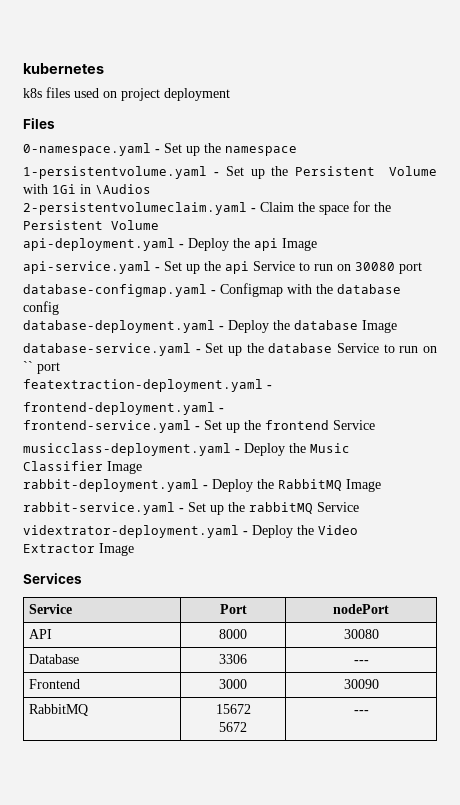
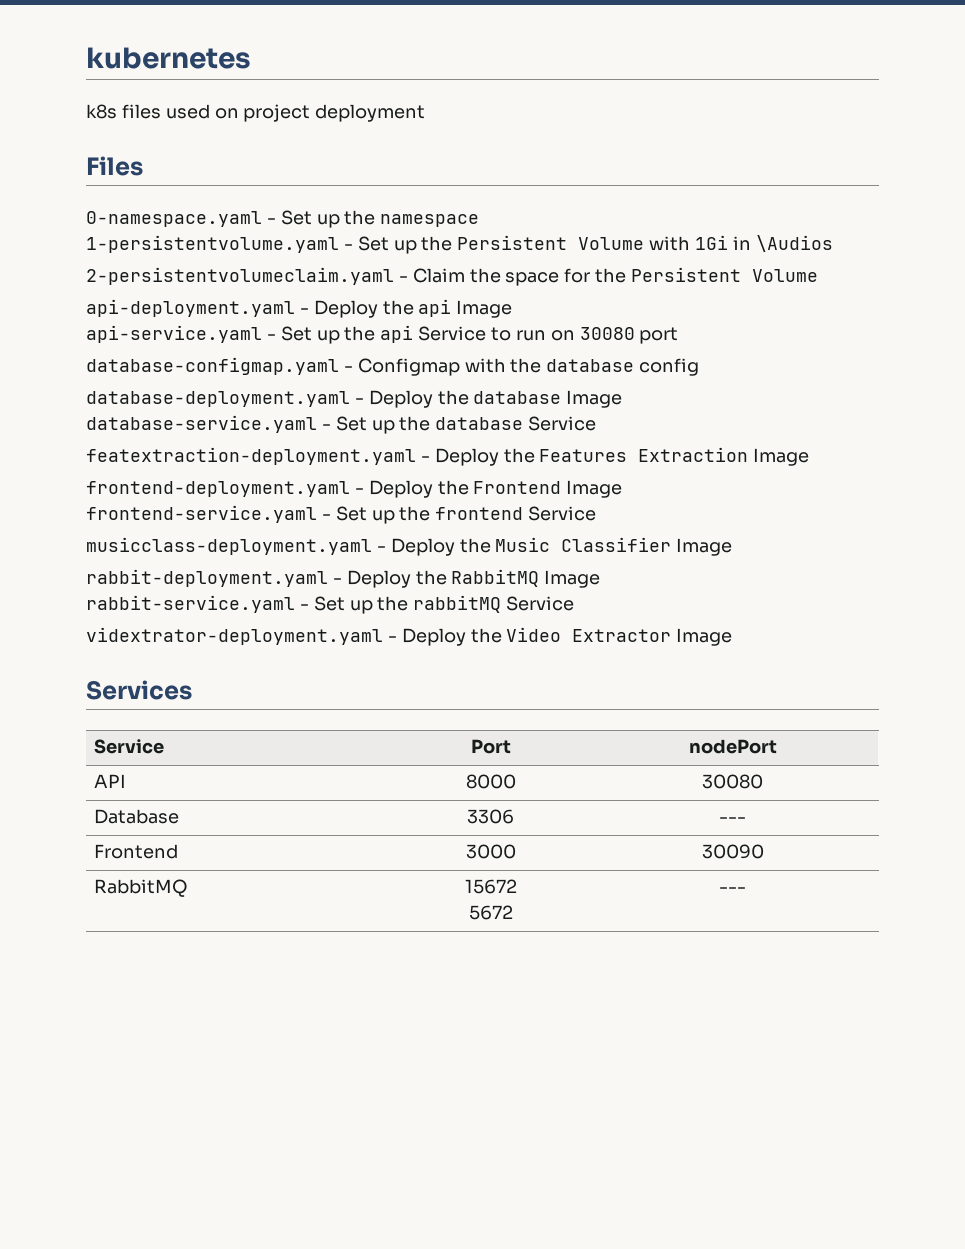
[383,344,437,353] [23,361,60,374] [23,379,272,392] [23,402,224,415] to run on `` port // featextraction-deployment.yaml - // frontend-deployment.yaml - -> [86,447,810,466] [86,480,623,498] // featextraction-deployment.yaml - Deploy the Features Extraction Image // frontend-deployment.yaml - Deploy the Frontend Image

